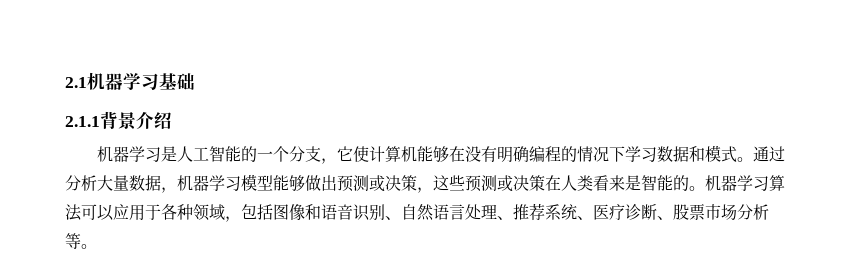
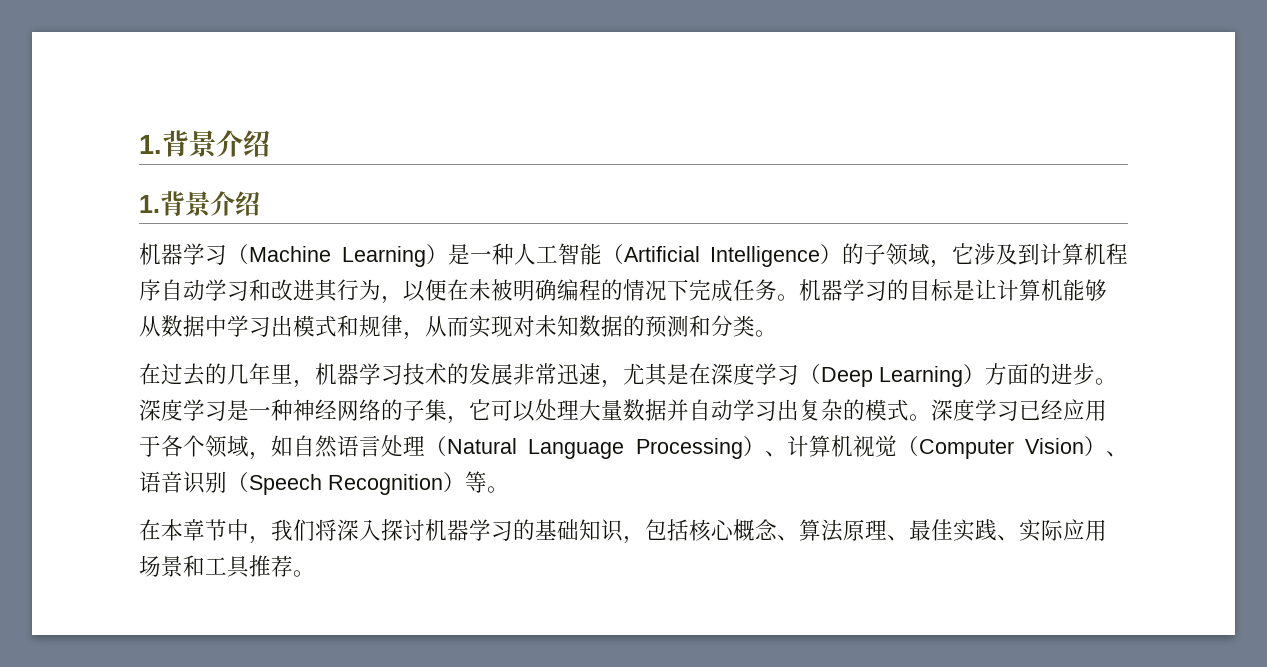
[65,72,195,90] [65,116,100,127] 2.1机器学习基础 // 2.1.1 -> [139,130,270,158] [139,195,160,213] 1.背景介绍 // 1.
[160,145,785,164] [65,174,785,193] [65,203,769,222] [65,233,81,249] 是人工智能的一个分支，它使计算机能够在没有明确编程的情况下学习数据和模式。通过分析大量数据，机器学习模型能够做出预测或决策，这些预测或决策在人类看来是智能的。机器学习算法可以应用于各种领域，包括图像和语音识别、自然语言处理、推荐系统、医疗诊断、股票市场分析等 -> [227,243,1128,268] [139,279,1107,304] [139,315,777,340] [139,363,1117,388] [139,399,1107,424] [139,435,1128,460] [139,471,509,495] [139,519,1107,544] [139,555,293,578] （Machine Learning）是一种人工智能（Artificial Intelligence）的子领域，它涉及到计算机程序自动学习和改进其行为，以便在未被明确编程的情况下完成任务。机器学习的目标是让计算机能够从数据中学习出模式和规律，从而实现对未知数据的预测和分类。 // 在过去的几年里，机器学习技术的发展非常迅速，尤其是在深度学习（Deep Learning）方面的进步。深度学习是一种神经网络的子集，它可以处理大量数据并自动学习出复杂的模式。深度学习已经应用于各个领域，如自然语言处理（Natural Language Processing）、计算机视觉（Computer Vision）、语音识别（Speech Recognition）等。 // 在本章节中，我们将深入探讨机器学习的基础知识，包括核心概念、算法原理、最佳实践、实际应用场景和工具推荐

